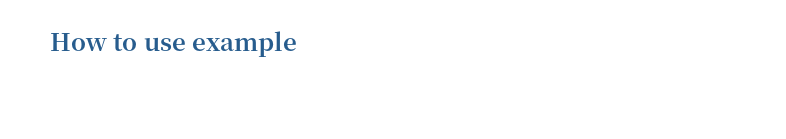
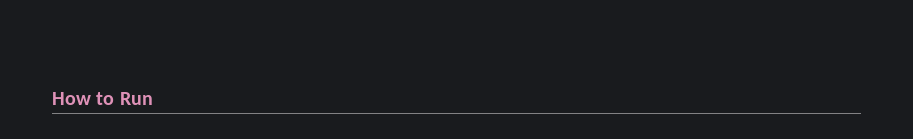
[143,31,298,57] use example -> [119,92,153,105] Run

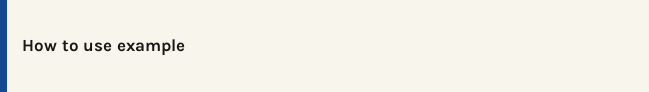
[119,92,153,105] Run -> [83,39,185,56] use example

